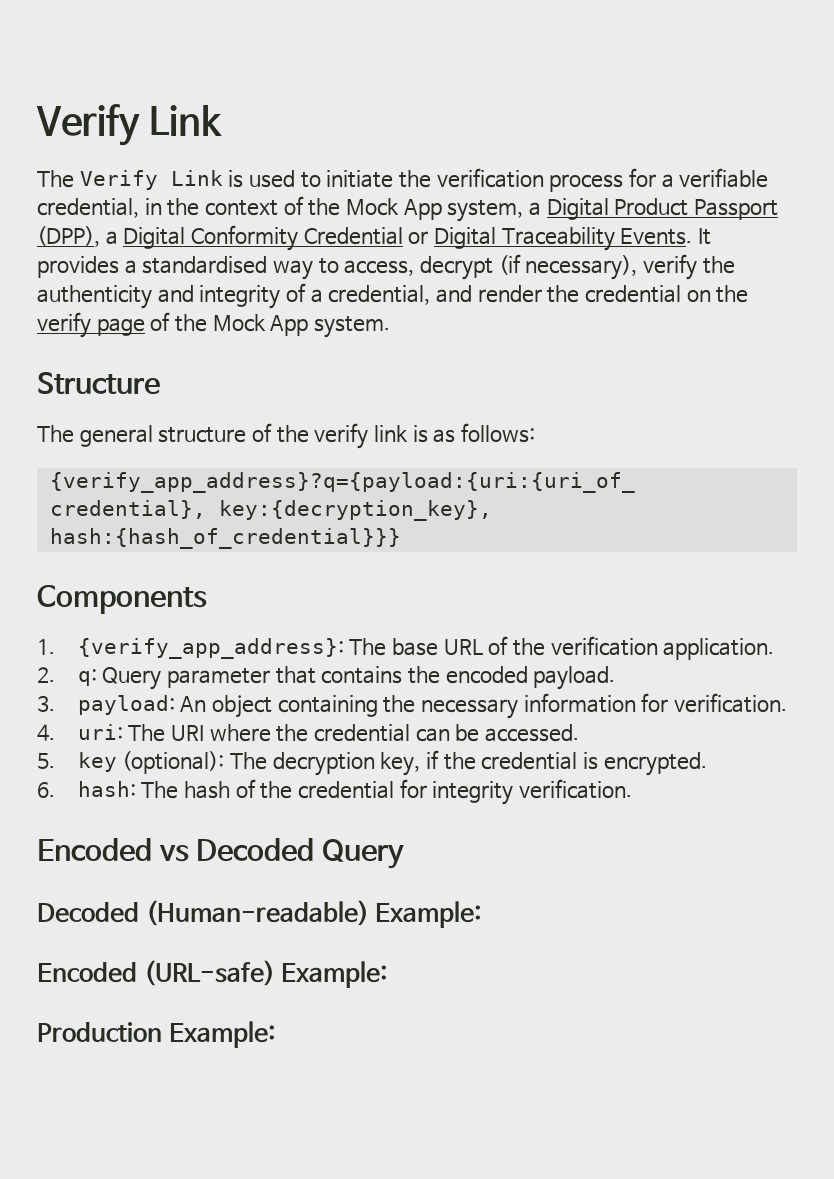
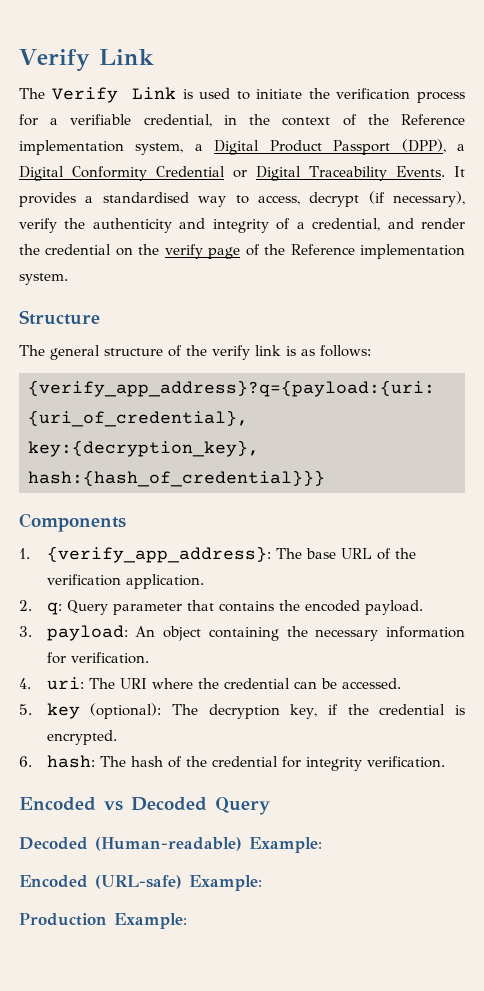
[346,198,442,220] Mock App -> [401,114,465,125] [19,140,124,155] Reference implementation
[212,314,309,336] Mock App -> [290,244,466,259] Reference implementation

